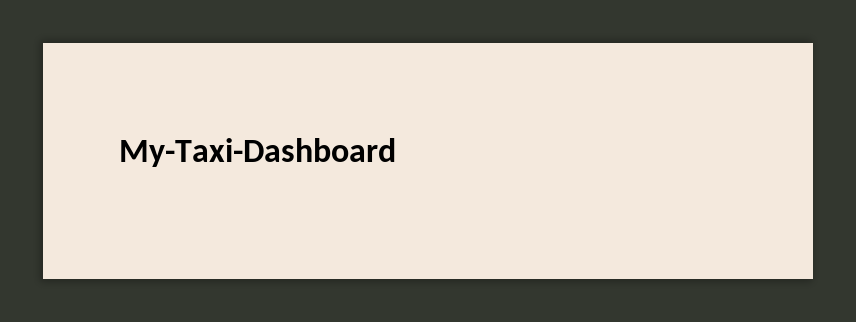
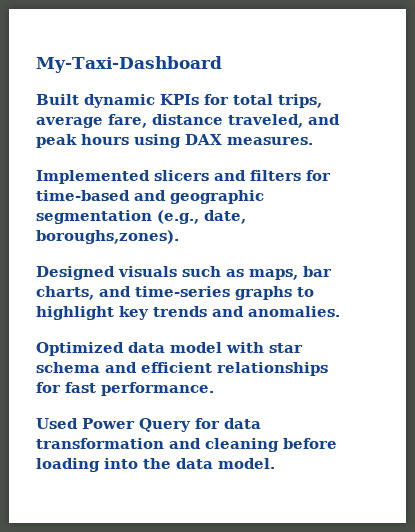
(396, 152) none -> [36,94,322,108] [36,114,340,128] [36,134,313,148] [36,170,331,184] [36,190,264,204] [36,210,246,224] [36,230,179,244] [36,266,332,280] [36,286,314,300] [36,306,340,320] [36,342,303,356] [36,362,328,376] [36,382,214,396] [36,418,261,432] [36,438,337,452] [36,458,275,472] // Built dynamic KPIs for total trips, average fare, distance traveled, and peak hours using DAX measures. // Implemented slicers and filters for time-based and geographic segmentation (e.g., date, boroughs,zones). // Designed visuals such as maps, bar charts, and time-series graphs to highlight key trends and anomalies. // Optimized data model with star schema and efficient relationships for fast performance. // Used Power Query for data transformation and cleaning before loading into the data model.

